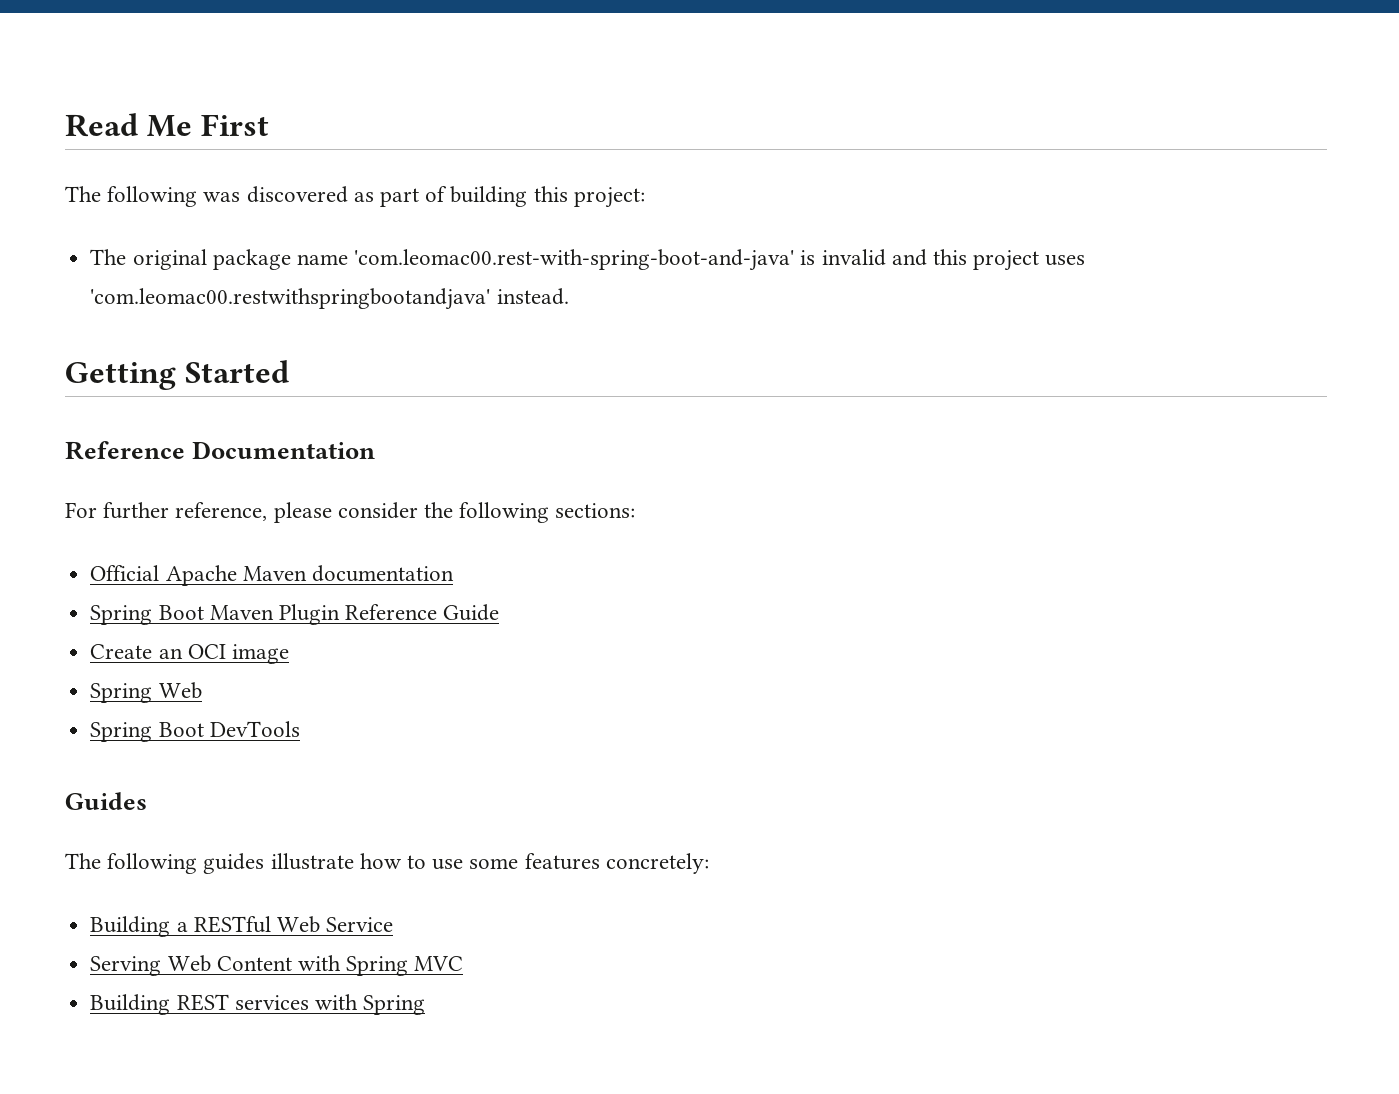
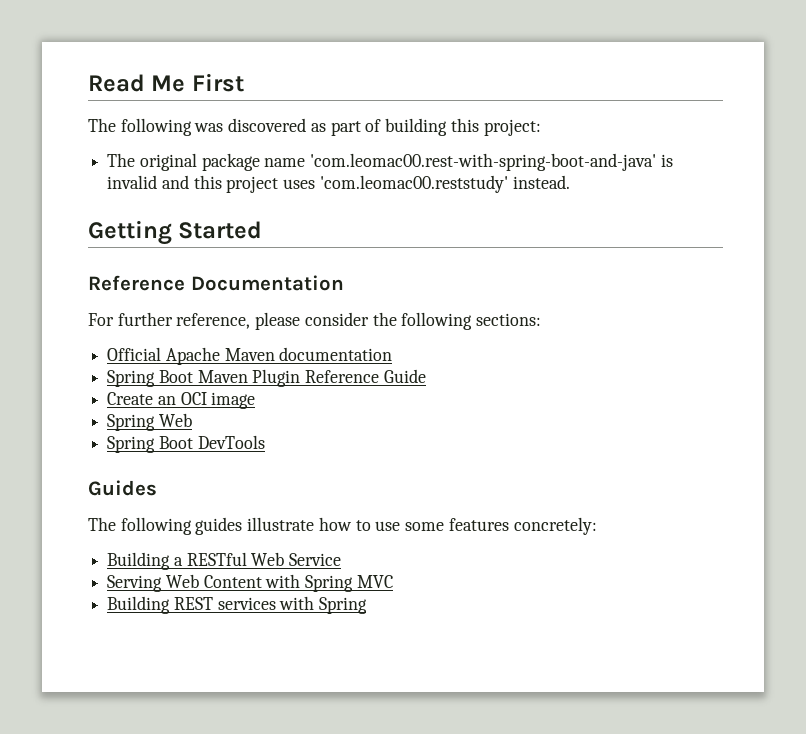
[90,288,491,310] 'com.leomac00.restwithspringbootandjava' -> [319,175,508,193] 'com.leomac00.reststudy'

